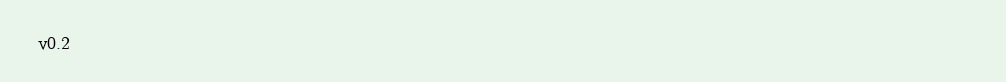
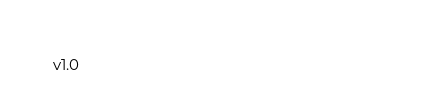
[38,37,70,51] v0.2 -> [53,59,79,70] v1.0

